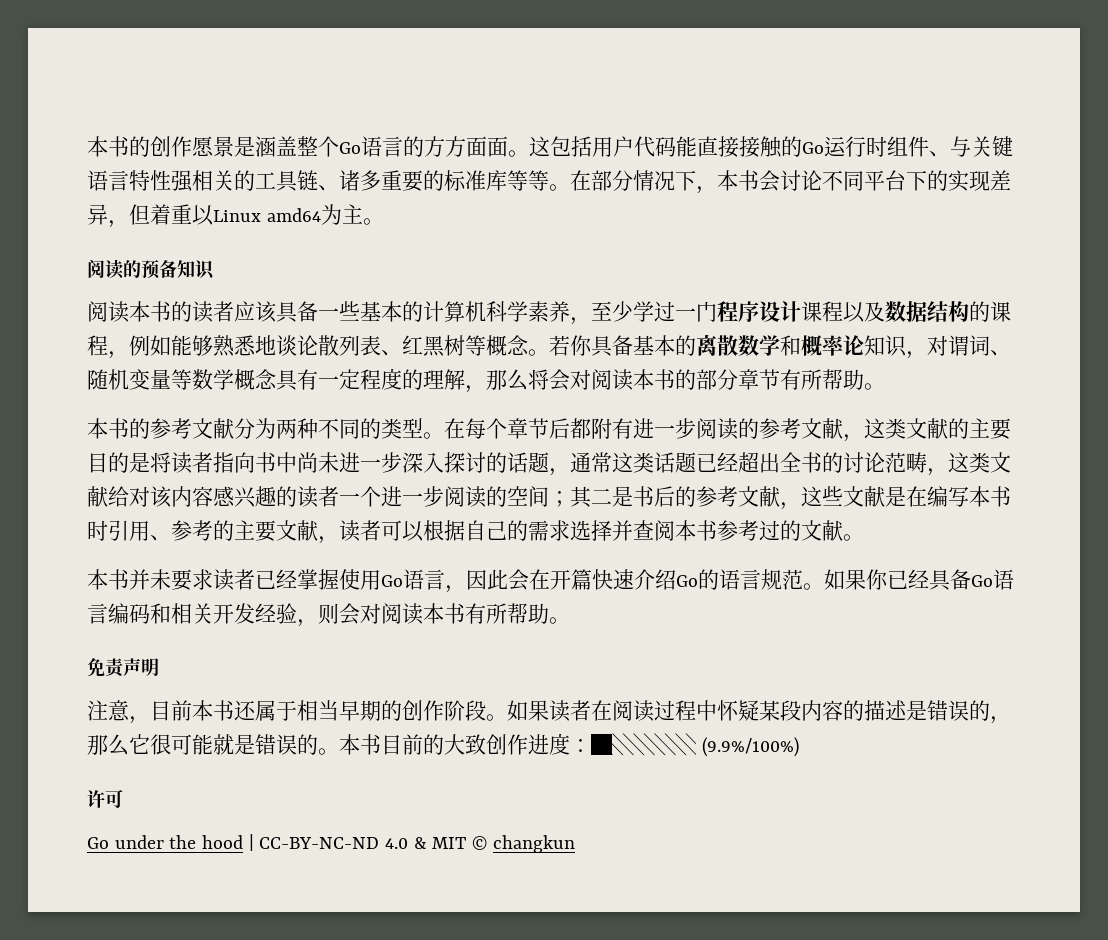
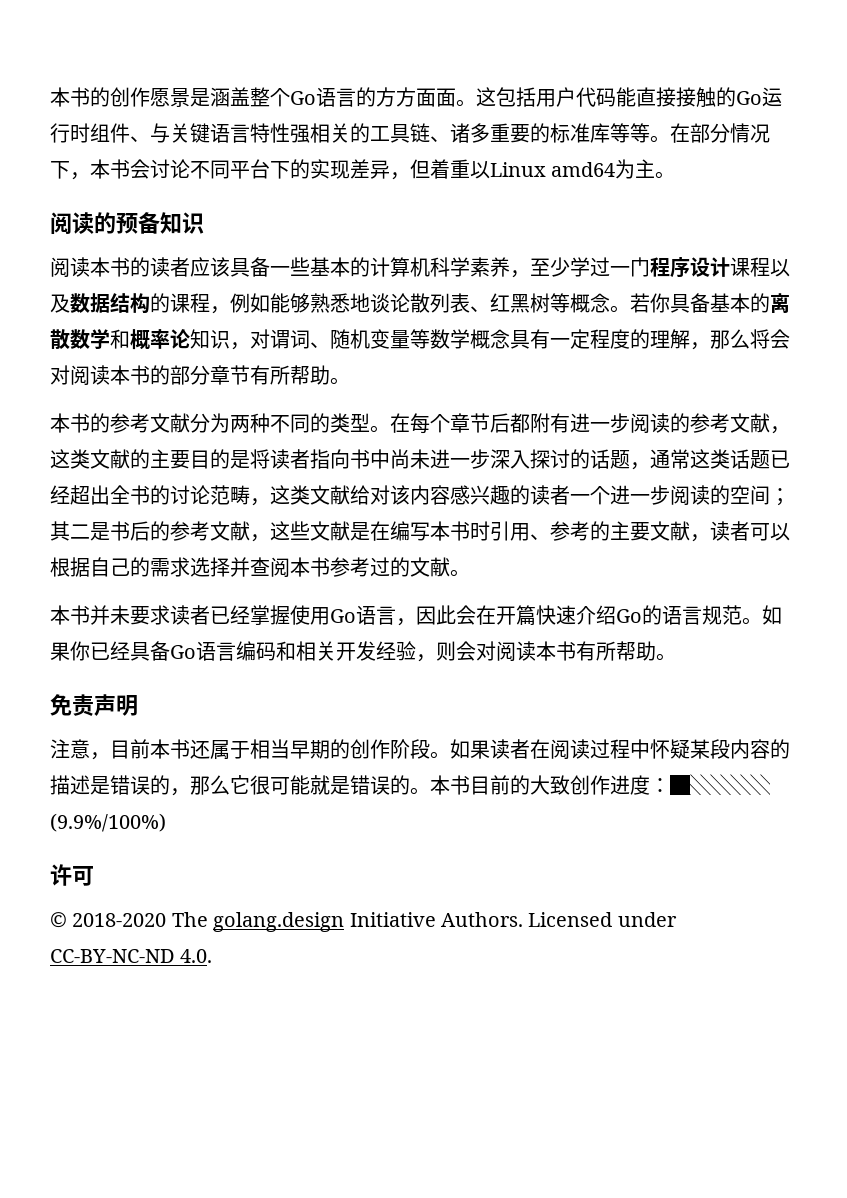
[87,834,575,853] Go under the hood | CC-BY-NC-ND 4.0 & MIT © changkun -> [50,912,677,932] [50,949,213,963] © 2018-2020 The golang.design Initiative Authors. Licensed under CC-BY-NC-ND 4.0.

